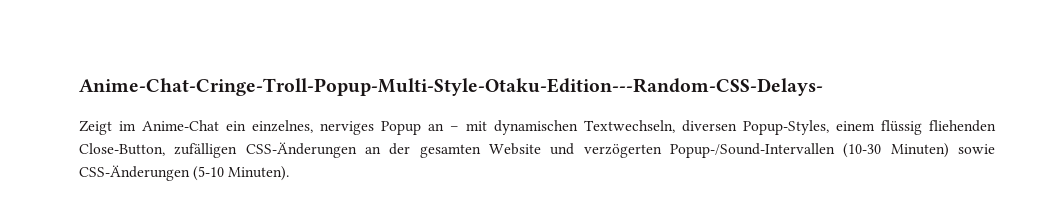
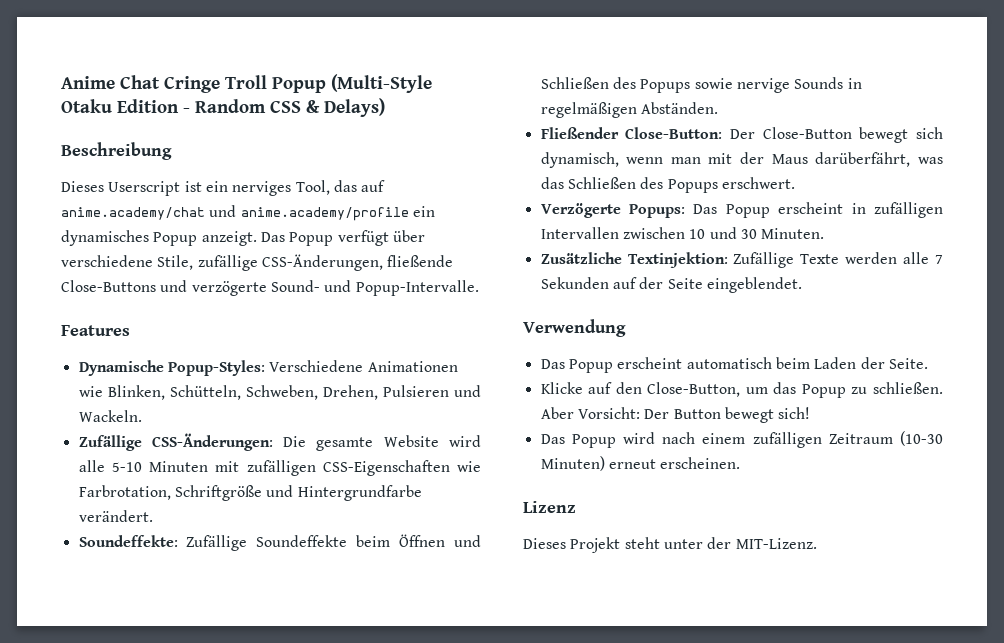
[79,78,823,96] [79,120,996,135] [79,142,995,158] [79,165,290,181] Anime-Chat-Cringe-Troll-Popup-Multi-Style-Otaku-Edition---Random-CSS-Delays- // Zeigt im Anime-Chat ein einzelnes, nerviges Popup an – mit dynamischen Textwechseln, diversen Popup-Styles, einem flüssig fliehenden Close-Button, zufälligen CSS-Änderungen an der gesamten Website und verzögerten Popup-/Sound-Intervallen (10-30 Minuten) sowie CSS-Änderungen (5-10 Minuten). -> [61,74,432,93] [61,98,385,117] [61,142,172,160] [61,180,386,196] [61,205,435,221] [61,230,425,246] [61,254,454,271] [61,280,479,296] [61,325,130,336] [78,360,458,376] [78,385,481,400] [78,410,142,422] [78,433,481,451] [78,460,482,476] [78,485,422,501] [78,510,153,522] [78,534,481,551] [540,77,862,93] [540,102,718,118] [540,127,943,143] [540,152,943,168] [540,177,795,193] [540,202,943,218] [540,227,825,239] [540,252,943,268] [540,277,802,293] [523,319,626,337] [540,357,928,373] [540,382,943,398] [540,407,811,423] [540,431,943,448] [540,456,741,471] [523,501,576,513] [523,537,817,553] Anime Chat Cringe Troll Popup (Multi-Style Otaku Edition - Random CSS & Delays) // Beschreibung // Dieses Userscript ist ein nerviges Tool, das auf anime.academy/chat und anime.academy/profile ein dynamisches Popup anzeigt. Das Popup verfügt über verschiedene Stile, zufällige CSS-Änderungen, fließende Close-Buttons und verzögerte Sound- und Popup-Intervalle. // Features // Dynamische Popup-Styles: Verschiedene Animationen wie Blinken, Schütteln, Schweben, Drehen, Pulsieren und Wackeln. // Zufällige CSS-Änderungen: Die gesamte Website wird alle 5-10 Minuten mit zufälligen CSS-Eigenschaften wie Farbrotation, Schriftgröße und Hintergrundfarbe verändert. // Soundeffekte: Zufällige Soundeffekte beim Öffnen und Schließen des Popups sowie nervige Sounds in regelmäßigen Abständen. // Fließender Close-Button: Der Close-Button bewegt sich dynamisch, wenn man mit der Maus darüberfährt, was das Schließen des Popups erschwert. // Verzögerte Popups: Das Popup erscheint in zufälligen Intervallen zwischen 10 und 30 Minuten. // Zusätzliche Textinjektion: Zufällige Texte werden alle 7 Sekunden auf der Seite eingeblendet. // Verwendung // Das Popup erscheint automatisch beim Laden der Seite. // Klicke auf den Close-Button, um das Popup zu schließen. Aber Vorsicht: Der Button bewegt sich! // Das Popup wird nach einem zufälligen Zeitraum (10-30 Minuten) erneut erscheinen. // Lizenz // Dieses Projekt steht unter der MIT-Lizenz.

